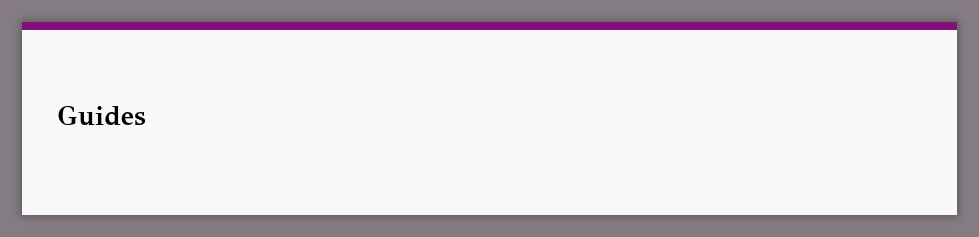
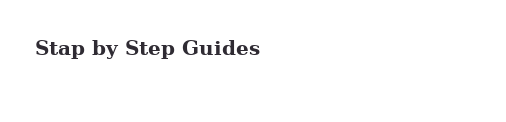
(57, 115) none -> [35,40,175,59] Stap by Step

